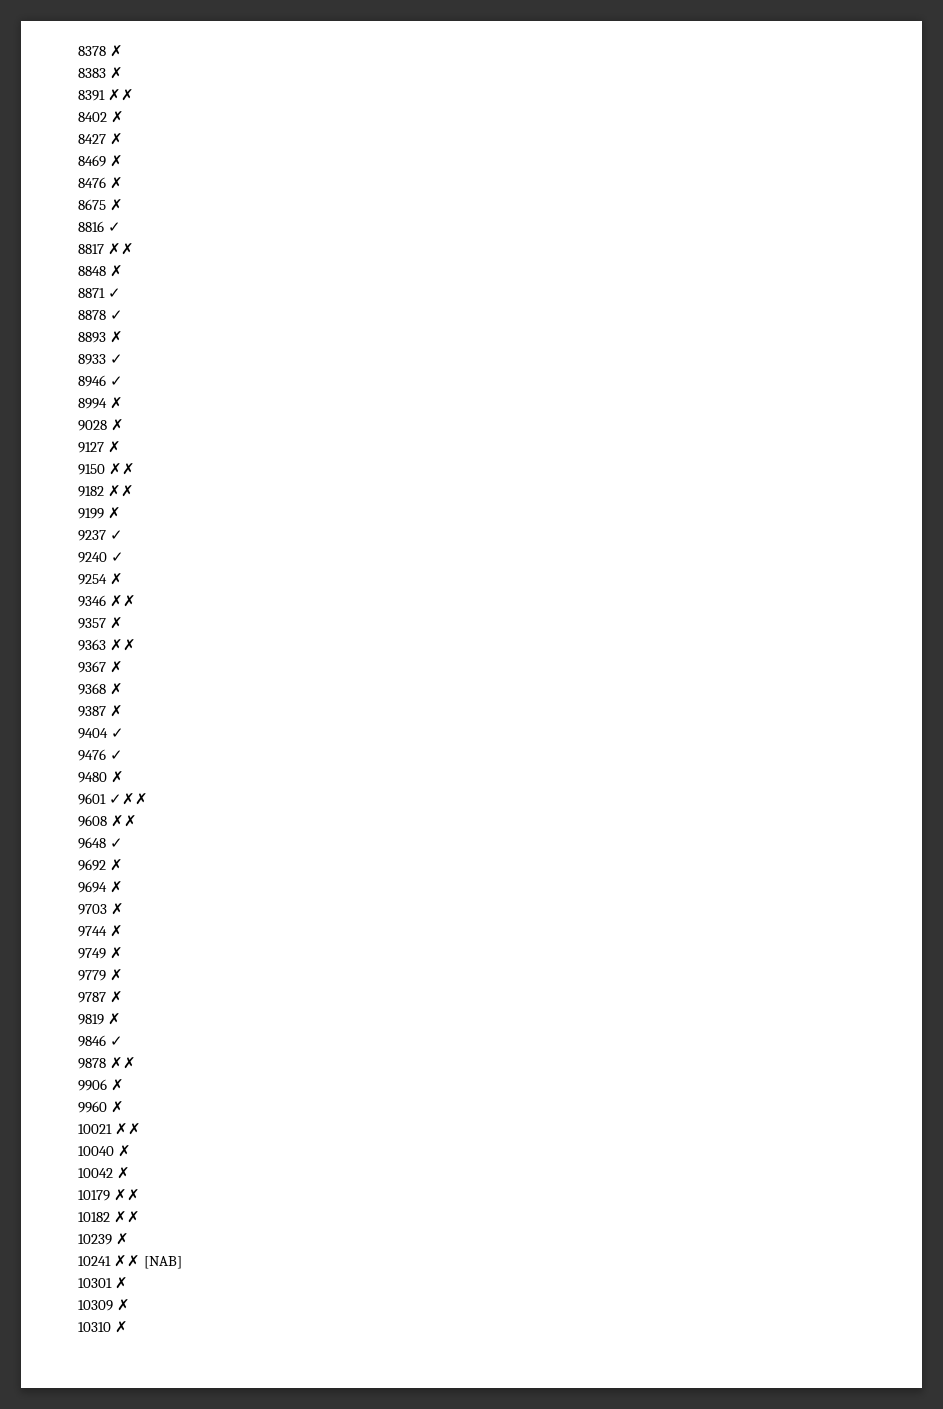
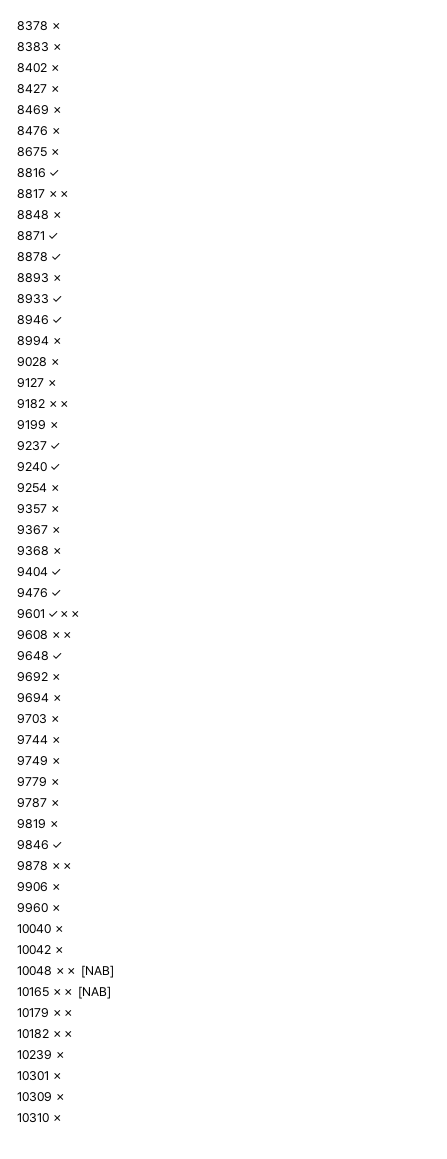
[78,89,134,101] // 8391 ✗✗ -> (64, 47) none
[78,463,135,475] // 9150 ✗✗ -> (59, 383) none
[78,595,136,607] // 9346 ✗✗ -> (62, 488) none
[78,639,136,651] // 9363 ✗✗ -> (62, 509) none
[78,705,123,717] // 9387 ✗ -> (64, 551) none
[78,771,124,783] // 9480 ✗ -> (63, 593) none
[78,1123,141,1135] // 10021 ✗✗ -> (63, 908) none
(130, 1173) none -> [17,965,114,978] [17,986,111,999] // 10048 ✗✗ [NAB] // 10165 ✗✗ [NAB]
[78,1255,182,1269] // 10241 ✗✗ [NAB] -> (67, 1055) none

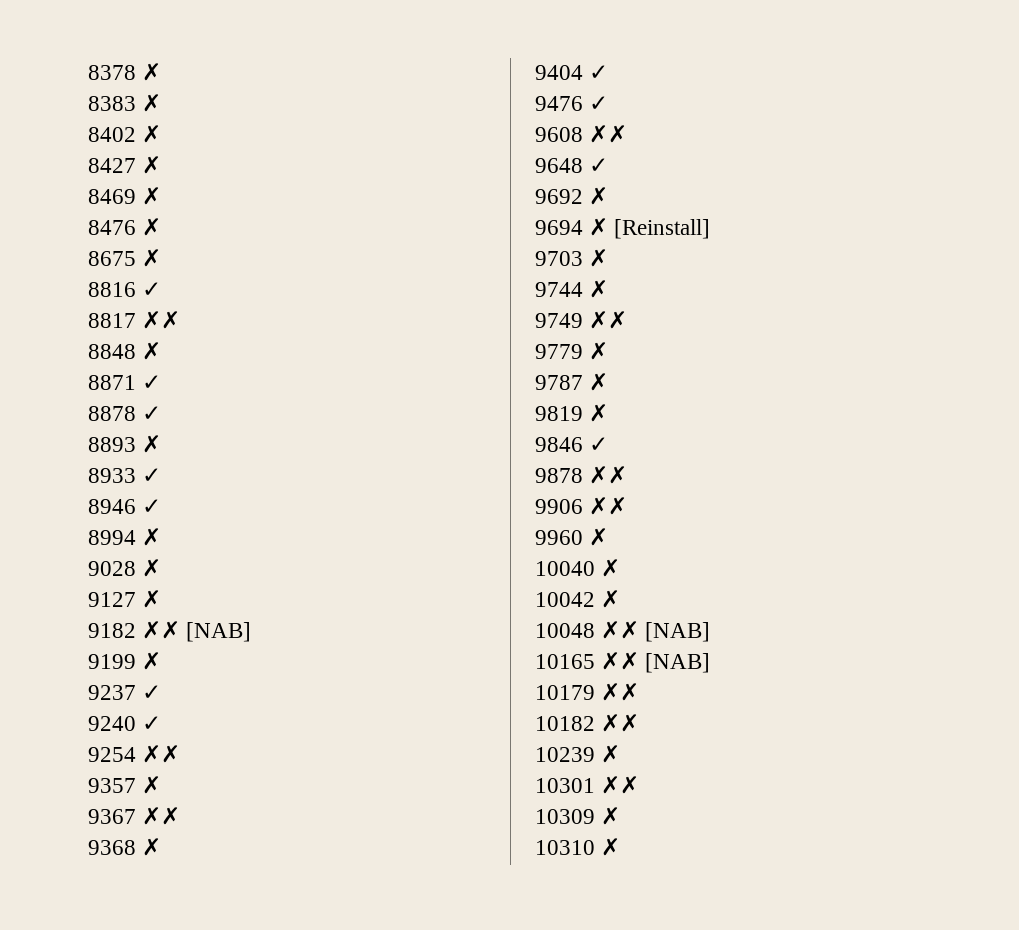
(71, 404) none -> [186,622,252,642] [NAB]
[50,484,62,492] ✗ -> [142,745,181,763] ✗✗
[51,526,63,534] ✗ -> [142,807,181,825] ✗✗
[17,609,82,619] // 9601 ✓✗✗ -> (609, 103) none
(64, 698) none -> [614,219,711,239] [Reinstall]
[51,757,63,765] ✗ -> [589,311,628,329] ✗✗
[51,883,63,891] ✗ -> [589,497,628,515] ✗✗
[52,1072,64,1080] ✗ -> [601,776,640,794] ✗✗

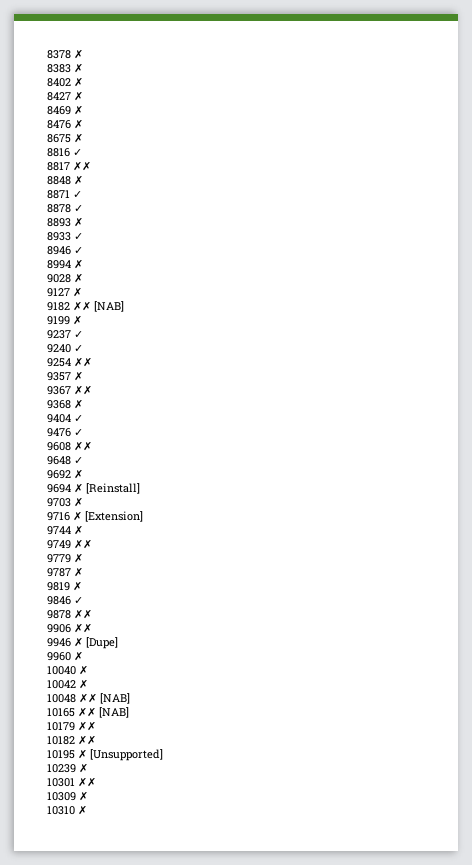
(609, 258) none -> [47,511,143,522] // 9716 ✗ [Extension]
(628, 506) none -> [47,637,118,649] // 9946 ✗ [Dupe]
(640, 723) none -> [47,749,163,761] // 10195 ✗ [Unsupported]

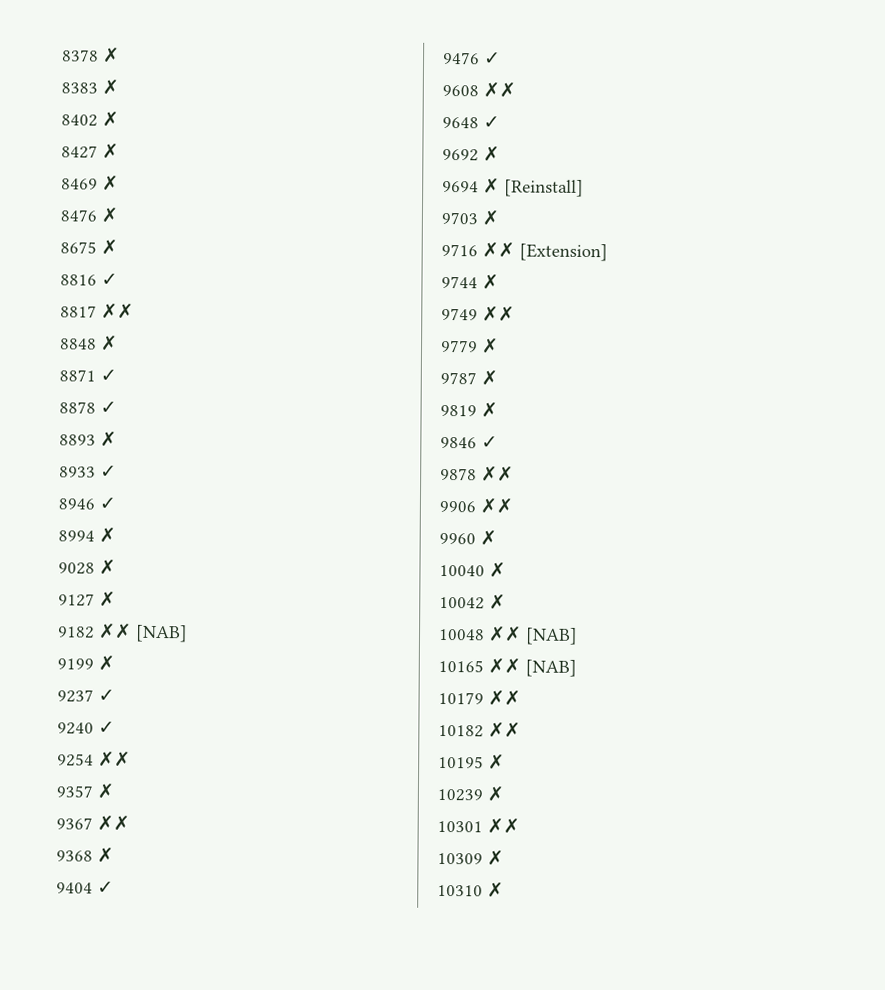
[73,511,82,521] ✗ -> [482,242,515,258] ✗✗
[47,637,118,649] // 9946 ✗ [Dupe] -> (513, 506) none
[90,749,163,761] [Unsupported] -> (505, 762) none

